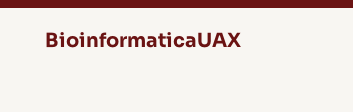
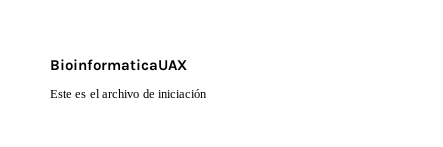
(241, 40) none -> [50,89,207,98] // Este es el archivo de iniciación

